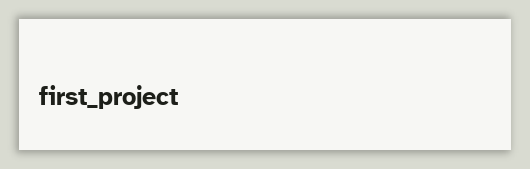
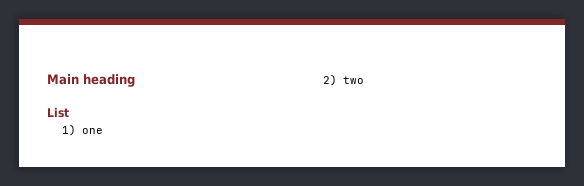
[39,85,178,109] first_project -> [47,74,135,87] [47,107,69,118] [62,124,103,136] [323,74,364,86] Main heading // List // 1) one // 2) two

